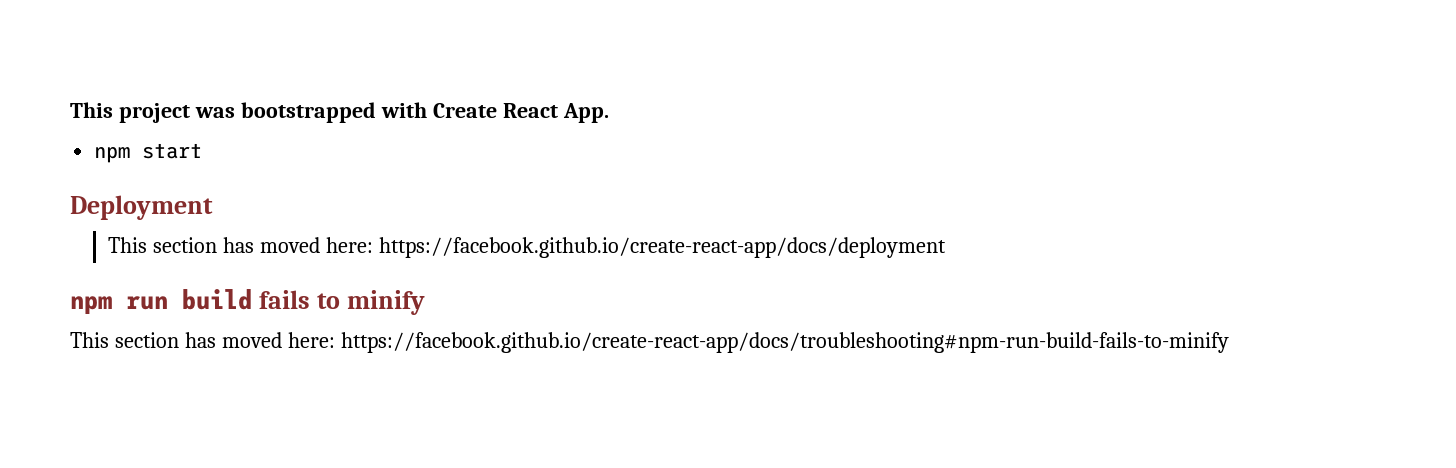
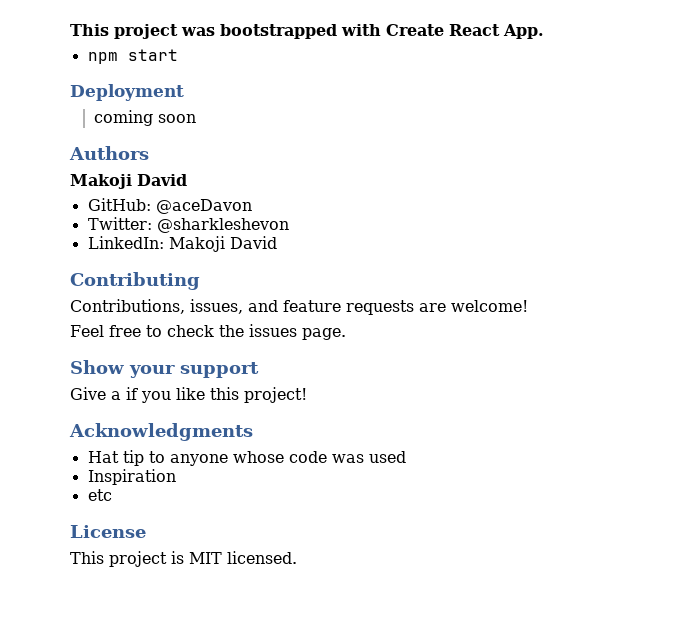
[108,237,946,258] [70,289,425,315] [70,332,1229,353] This section has moved here: https://facebook.github.io/create-react-app/docs/deployment // npm run build fails to minify // This section has moved here: https://facebook.github.io/create-react-app/docs/troubleshooting#npm-run-build-fails-to-minify -> [93,110,196,126] [69,146,149,160] [70,174,187,189] [87,198,252,214] [87,217,289,233] [87,236,277,252] [70,272,200,290] [70,299,528,315] [70,324,346,340] [70,360,259,378] [70,387,307,403] [69,423,253,441] [87,450,406,466] [87,469,176,485] [87,489,112,501] [70,525,146,538] [70,551,297,567] coming soon // Authors // Makoji David // GitHub: @aceDavon // Twitter: @sharkleshevon // LinkedIn: Makoji David // Contributing // Contributions, issues, and feature requests are welcome! // Feel free to check the issues page. // Show your support // Give a if you like this project! // Acknowledgments // Hat tip to anyone whose code was used // Inspiration // etc // License // This project is MIT licensed.

